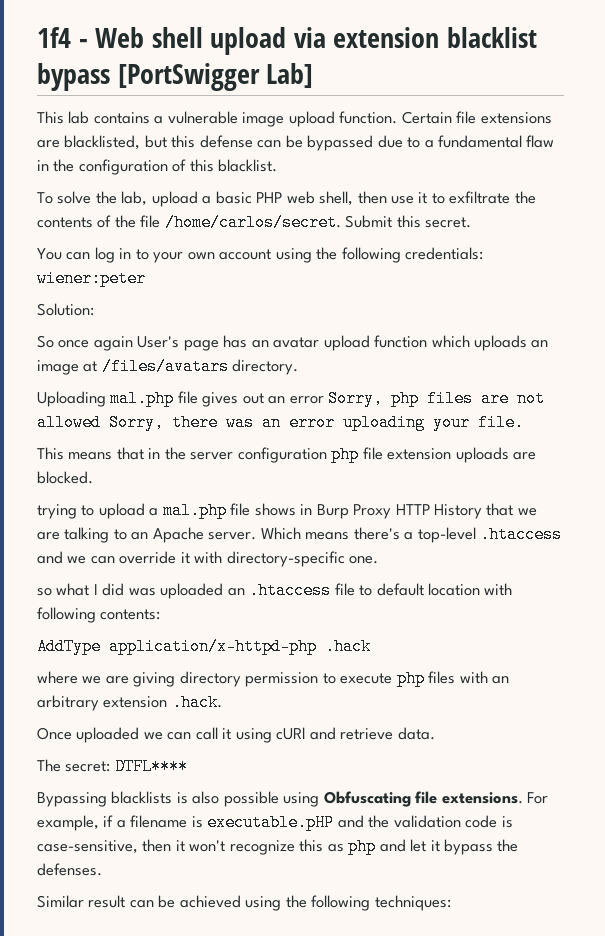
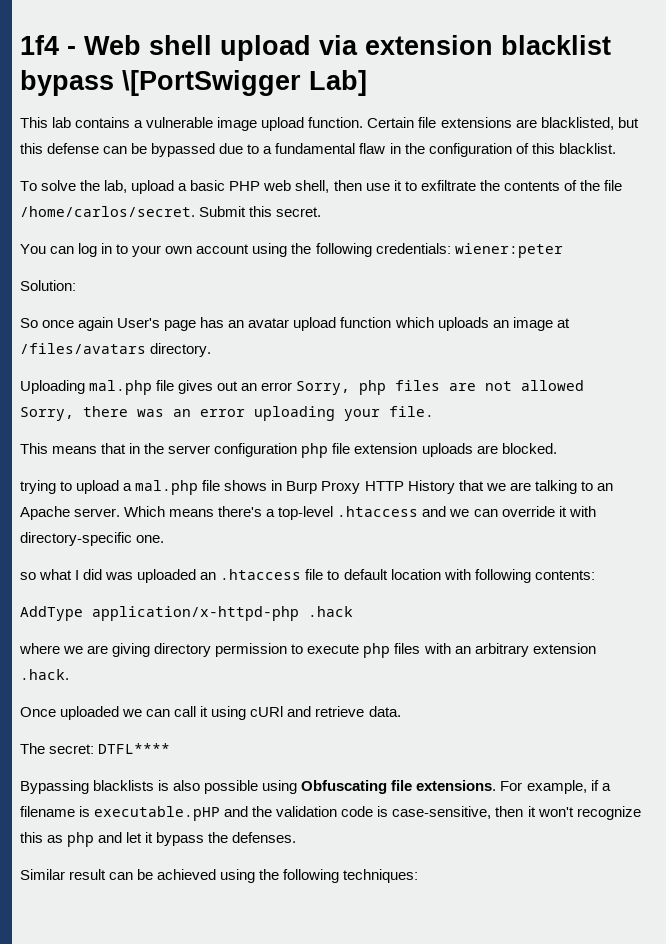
[117,63,260,91] [PortSwigger -> [122,70,301,96] \[PortSwigger

